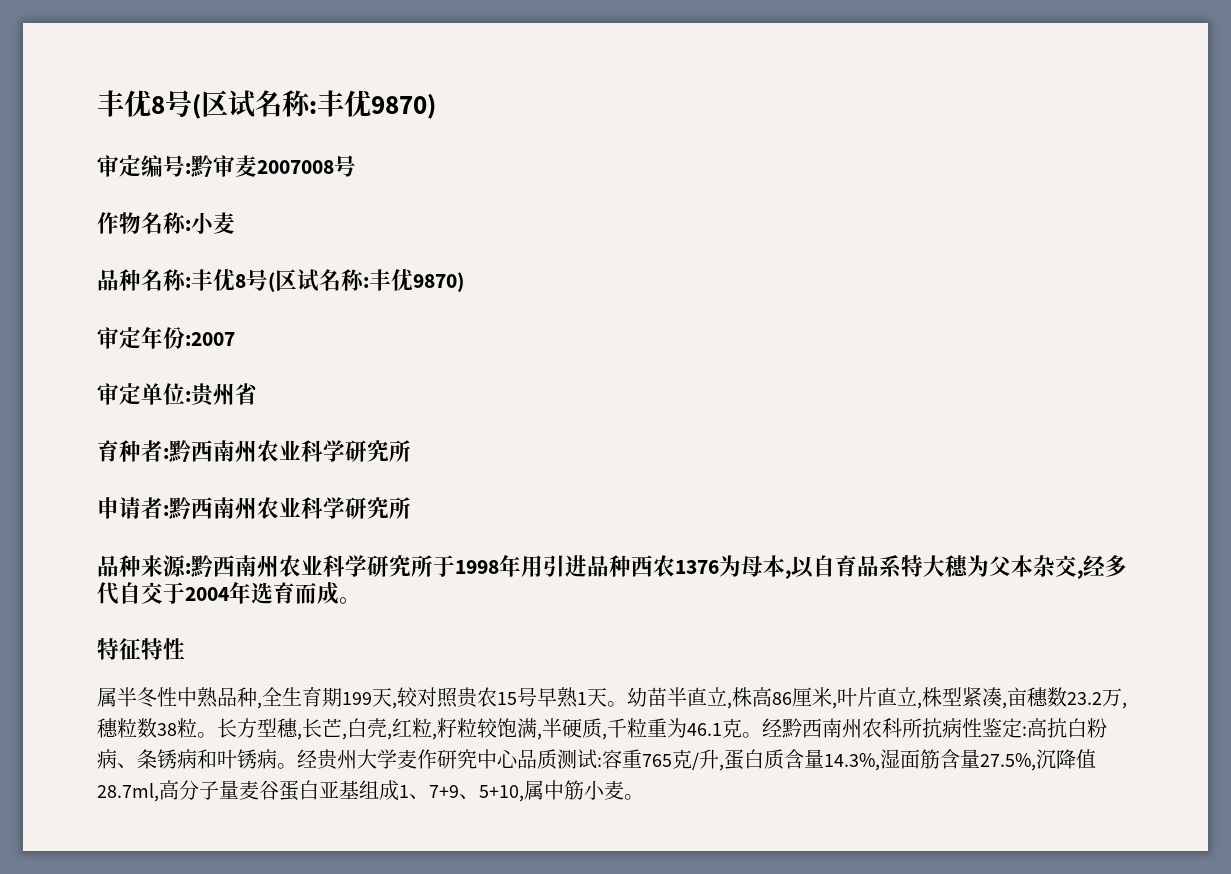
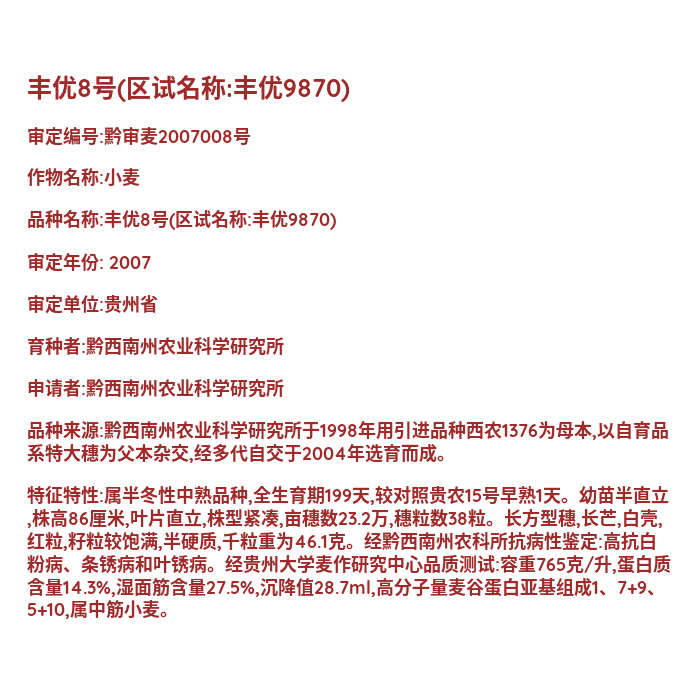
[185,332,235,346] :2007 -> [99,256,151,269] : 2007
(185, 649) // -> [99,492,104,502] :

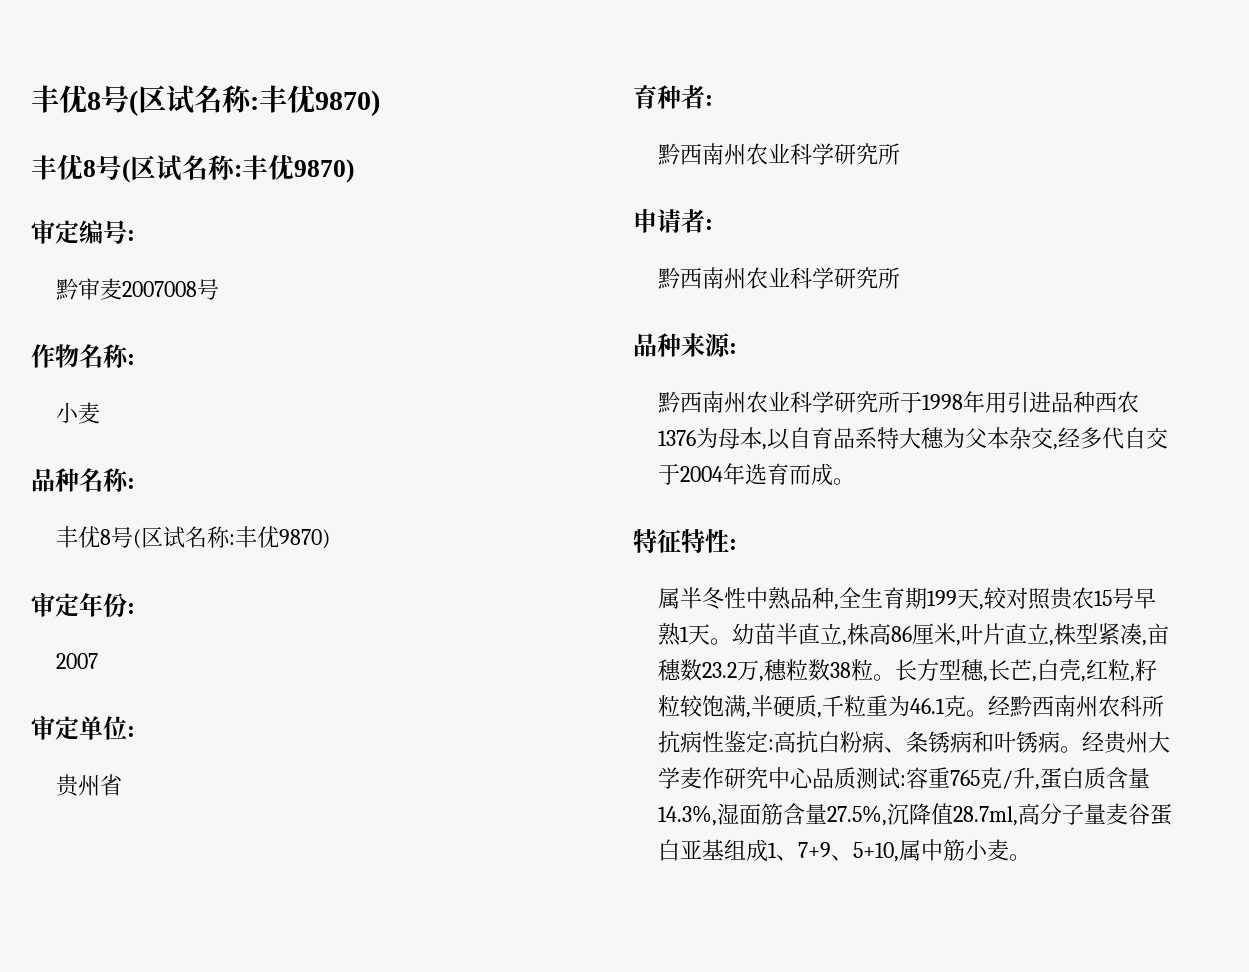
[27,75,350,102] 丰优8号(区试名称:丰优9870) -> [31,85,380,116] [31,154,354,183] 丰优8号(区试名称:丰优9870) // 丰优8号(区试名称:丰优9870)
(104, 138) none -> (135, 235) //
(104, 179) none -> (135, 359) //
(104, 221) none -> (135, 483) //
(104, 264) none -> (135, 608) //
(104, 306) none -> (135, 731) //
(86, 348) none -> (713, 100) //
(86, 390) none -> (713, 224) //
(104, 432) none -> (737, 348) //
(104, 497) none -> (737, 544) //

